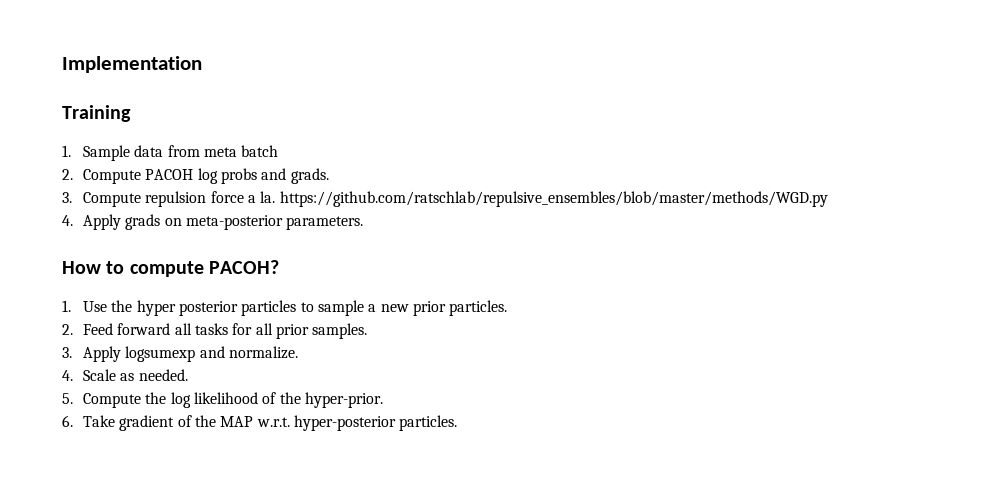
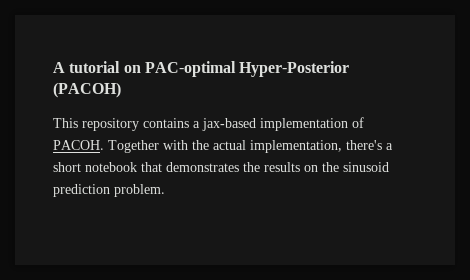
[62,56,202,73] [62,105,131,122] [62,145,279,161] [62,168,329,184] [62,191,828,207] [62,214,364,230] [62,260,279,277] [62,300,508,316] [62,323,368,339] [62,346,298,362] [62,369,188,381] [62,392,383,408] [62,415,458,431] Implementation // Training // 1. Sample data from meta batch // 2. Compute PACOH log probs and grads. // 3. Compute repulsion force a la. https://github.com/ratschlab/repulsive_ensembles/blob/master/methods/WGD.py // 4. Apply grads on meta-posterior parameters. // How to compute PACOH? // 1. Use the hyper posterior particles to sample a new prior particles. // 2. Feed forward all tasks for all prior samples. // 3. Apply logsumexp and normalize. // 4. Scale as needed. // 5. Compute the log likelihood of the hyper-prior. // 6. Take gradient of the MAP w.r.t. hyper-posterior particles. -> [53,61,350,77] [53,82,121,98] [53,117,364,131] [53,140,393,153] [53,162,389,172] [53,184,165,197] A tutorial on PAC-optimal Hyper-Posterior (PACOH) // This repository contains a jax-based implementation of PACOH. Together with the actual implementation, there's a short notebook that demonstrates the results on the sinusoid prediction problem.

